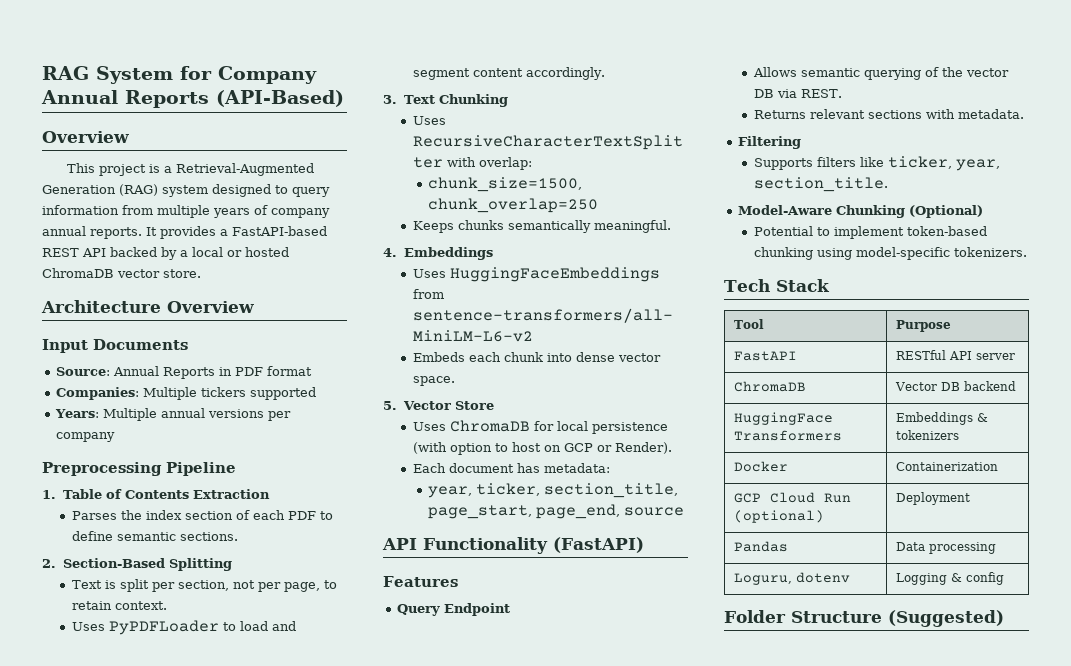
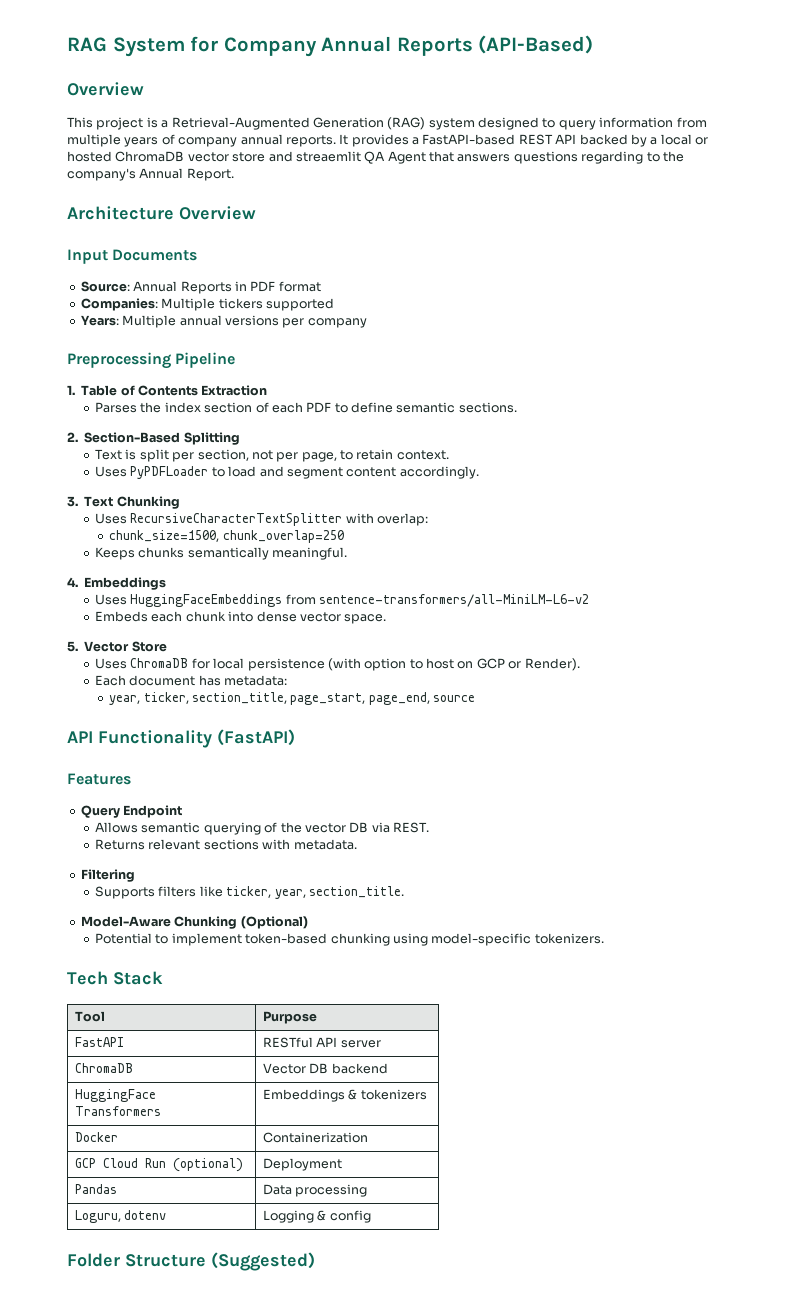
[163,269,201,278] store. -> [232,151,684,164] [67,168,234,181] store and streaemlit QA Agent that answers questions regarding to the company's Annual Report.

